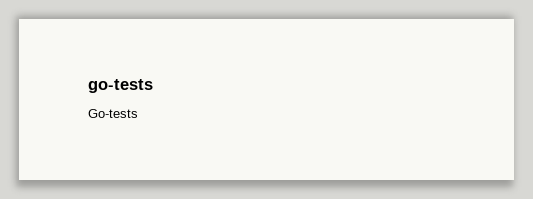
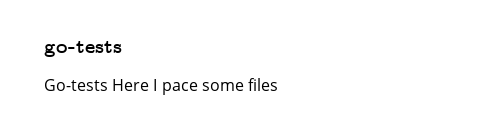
(138, 113) none -> [112,78,278,95] Here I pace some files

